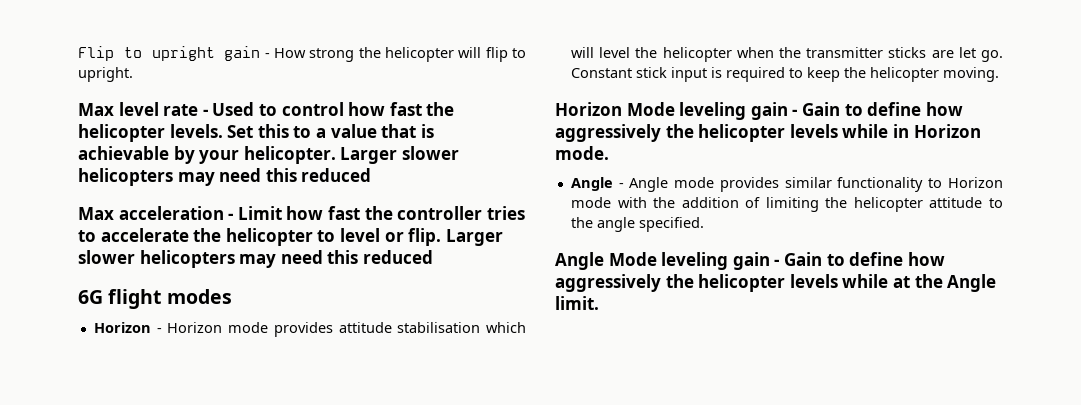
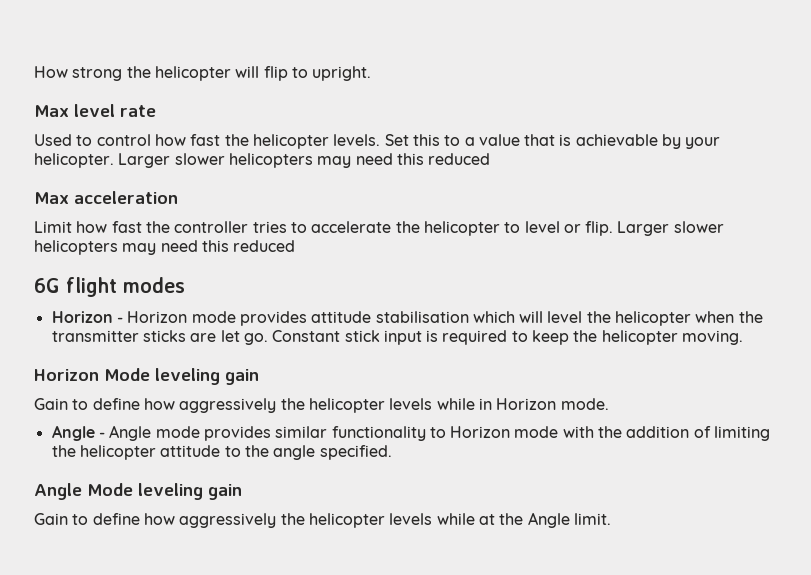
[78,46,270,61] Flip to upright gain - -> (34, 72) none
[202,109,208,116] - -> (156, 111) //
[228,213,234,220] - -> (178, 197) //
[792,109,798,116] - -> (259, 377) //
[774,259,780,266] - -> (242, 492) //

